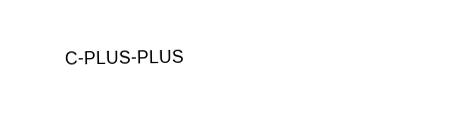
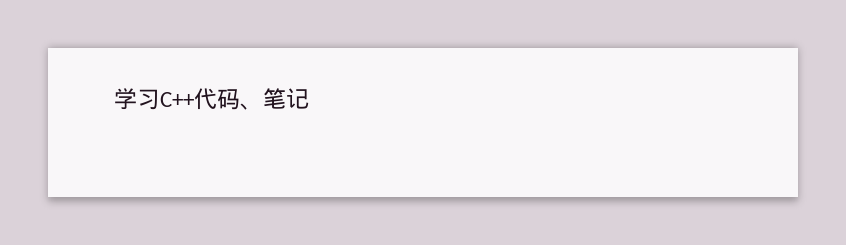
[64,49,185,65] C-PLUS-PLUS -> [114,88,309,110] 学习C++代码、笔记

